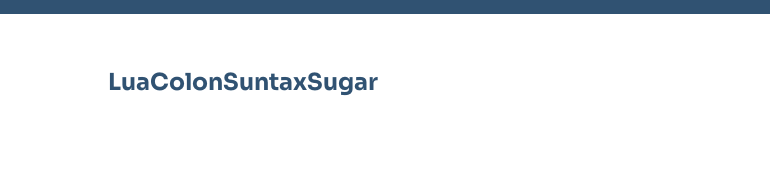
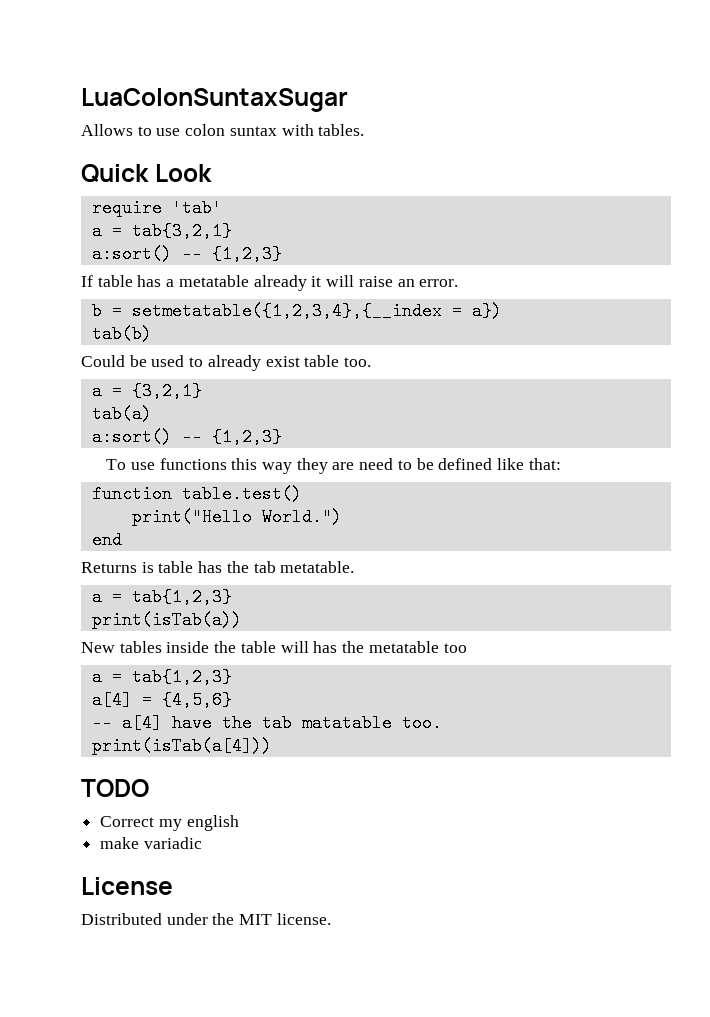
(378, 84) none -> [81,124,365,136] [81,164,212,183] [91,199,222,217] [91,222,232,240] [91,245,282,263] [81,275,459,291] [91,302,502,320] [91,325,152,343] [81,355,372,371] [91,382,202,400] [91,405,152,423] [91,428,282,446] [106,458,561,474] [91,485,302,503] [131,508,342,526] [91,531,122,549] [81,561,355,573] [91,588,232,606] [91,611,242,629] [81,641,467,653] [91,668,232,686] [91,691,232,709] [91,714,442,732] [91,737,272,755] [81,779,149,797] [100,815,239,831] [100,837,202,849] [81,877,173,895] [81,913,331,925] // Allows to use colon suntax with tables. // Quick Look // require 'tab' // a = tab{3,2,1} // a:sort() -- {1,2,3} // If table has a metatable already it will raise an error. // b = setmetatable({1,2,3,4},{__index = a}) // tab(b) // Could be used to already exist table too. // a = {3,2,1} // tab(a) // a:sort() -- {1,2,3} // To use functions this way they are need to be defined like that: // function table.test() // print("Hello World.") // end // Returns is table has the tab metatable. // a = tab{1,2,3} // print(isTab(a)) // New tables inside the table will has the metatable too // a = tab{1,2,3} // a[4] = {4,5,6} // -- a[4] have the tab matatable too. // print(isTab(a[4])) // TODO // Correct my english // make variadic // License // Distributed under the MIT license.

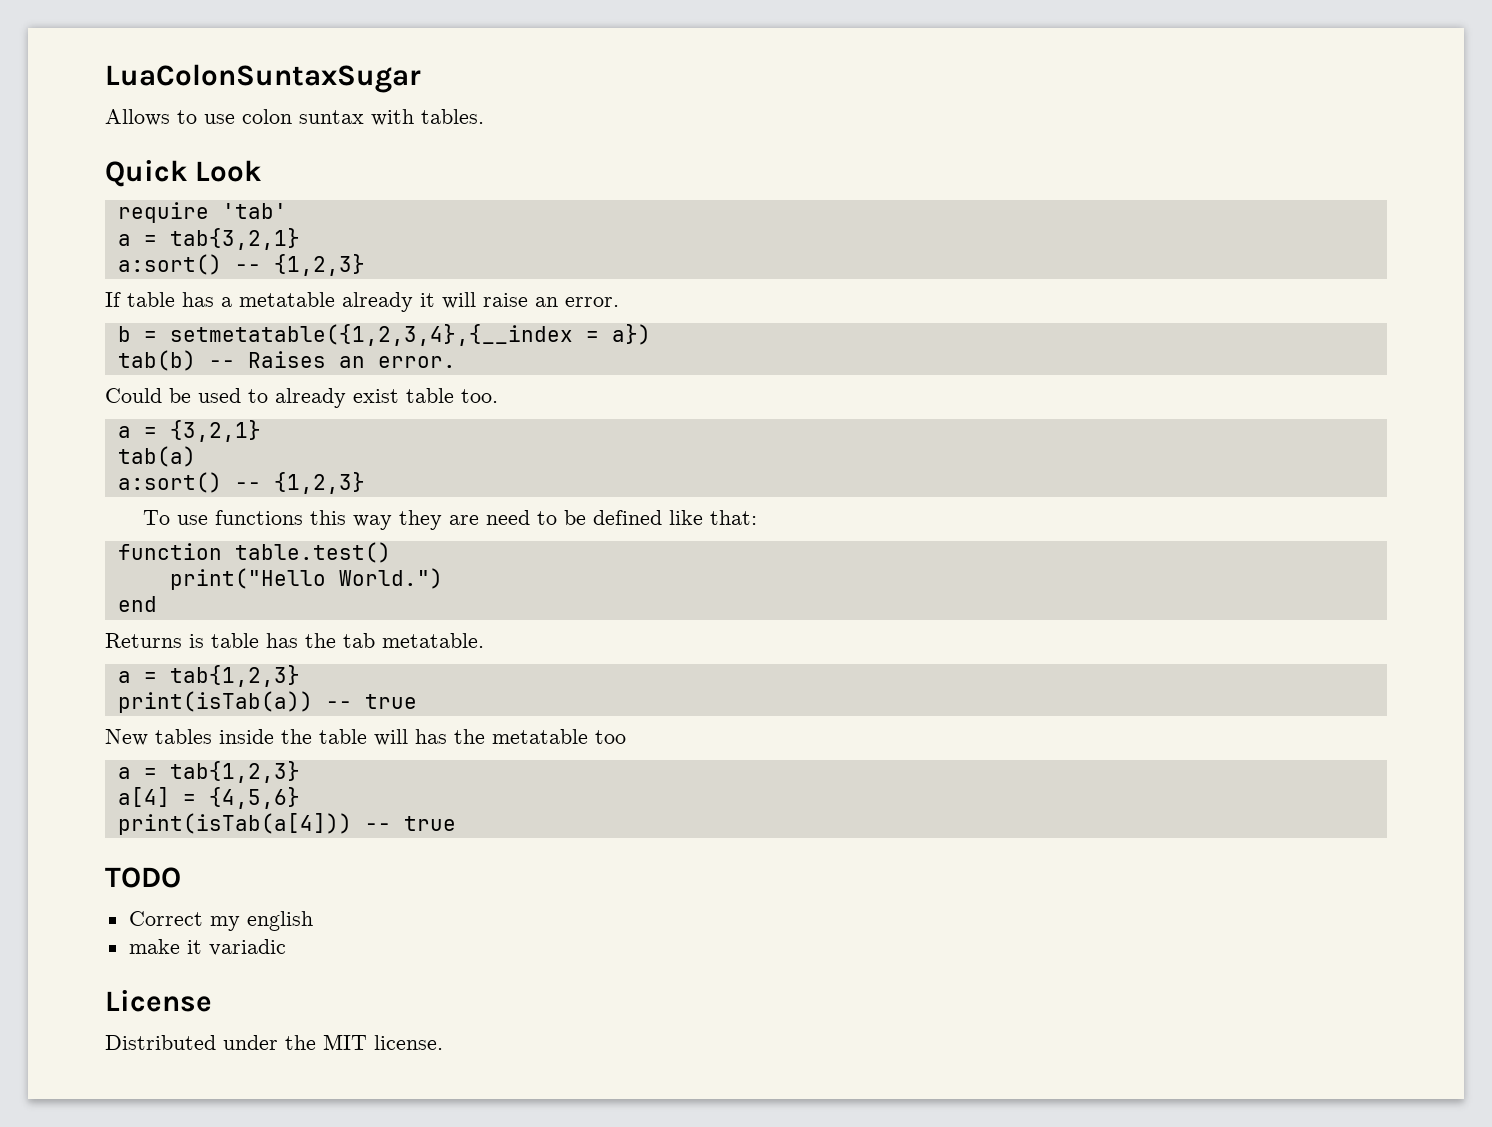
(152, 334) none -> [208,351,456,368] -- Raises an error.
(242, 620) none -> [325,694,417,709] -- true
[91,714,442,732] [91,737,272,755] -- a[4] have the tab matatable too. // print(isTab(a[4])) -> [117,813,456,835] print(isTab(a[4])) -- true
(140, 843) none -> [186,940,202,954] it

